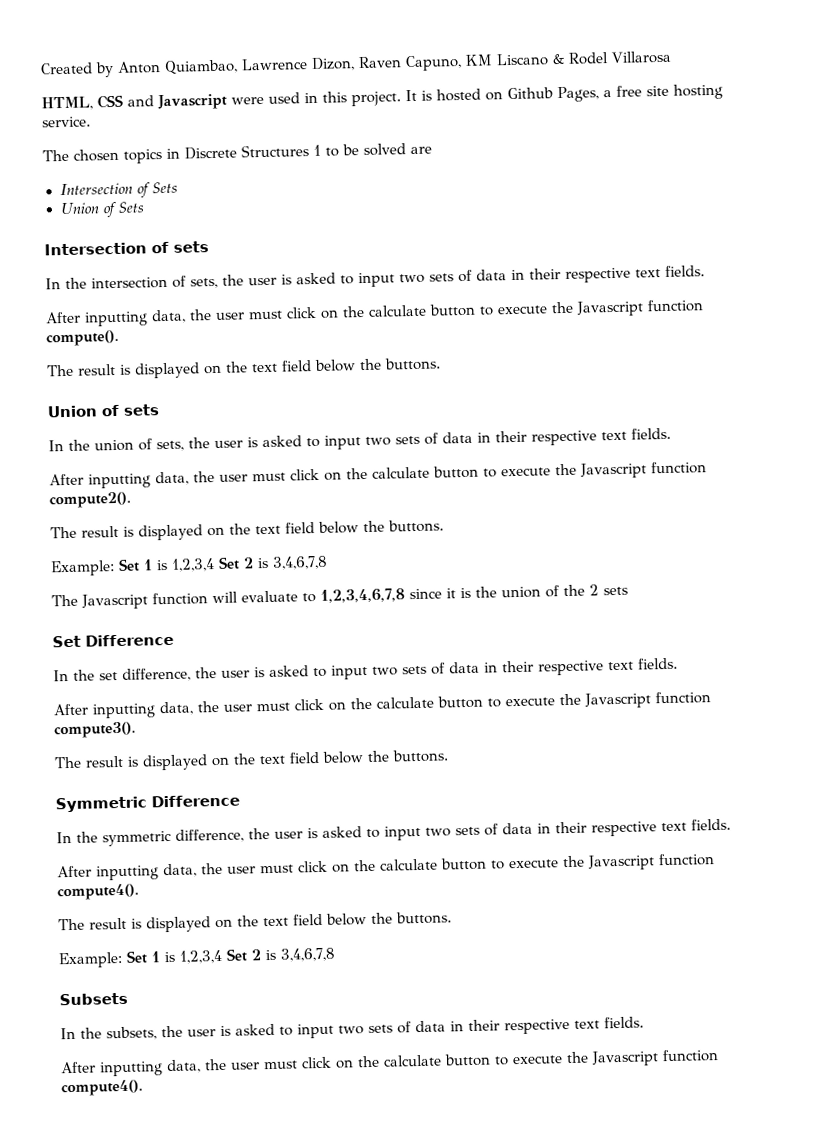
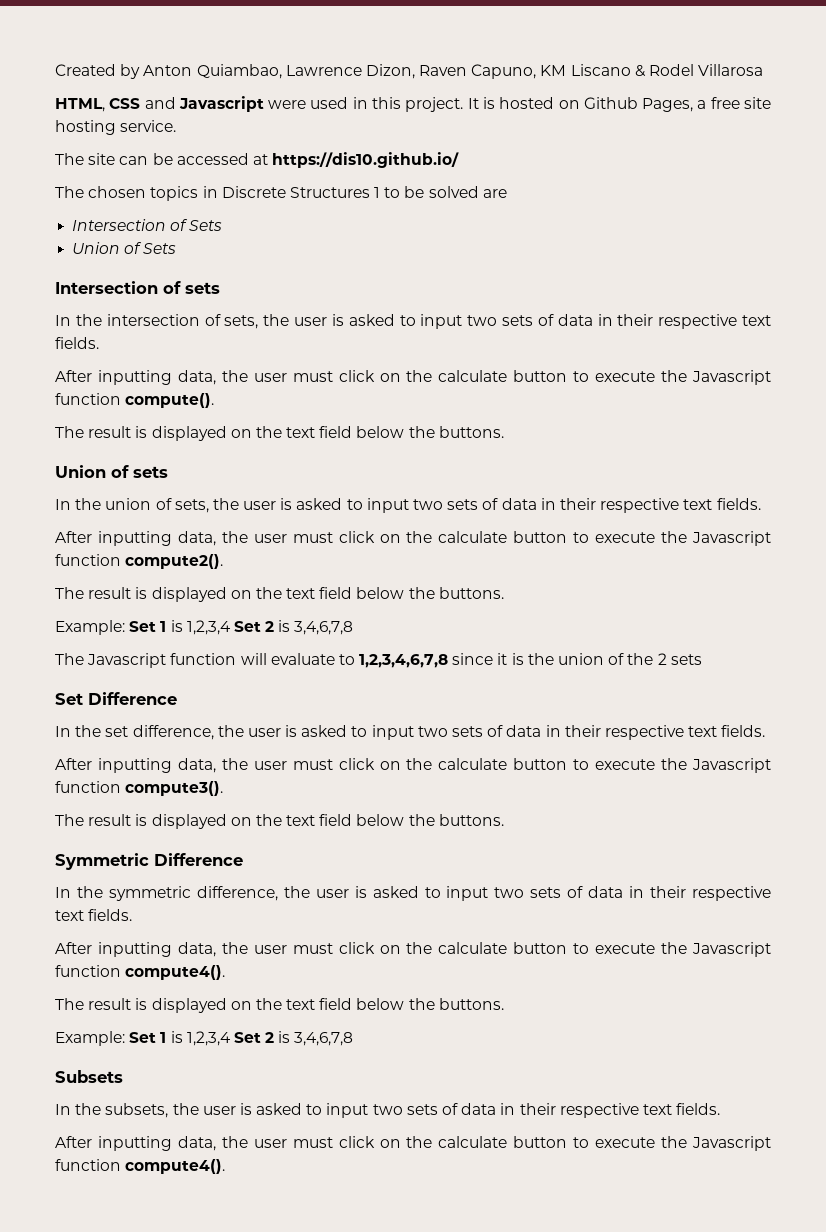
(91, 122) none -> [55,152,460,168] // The site can be accessed at https://dis10.github.io/

